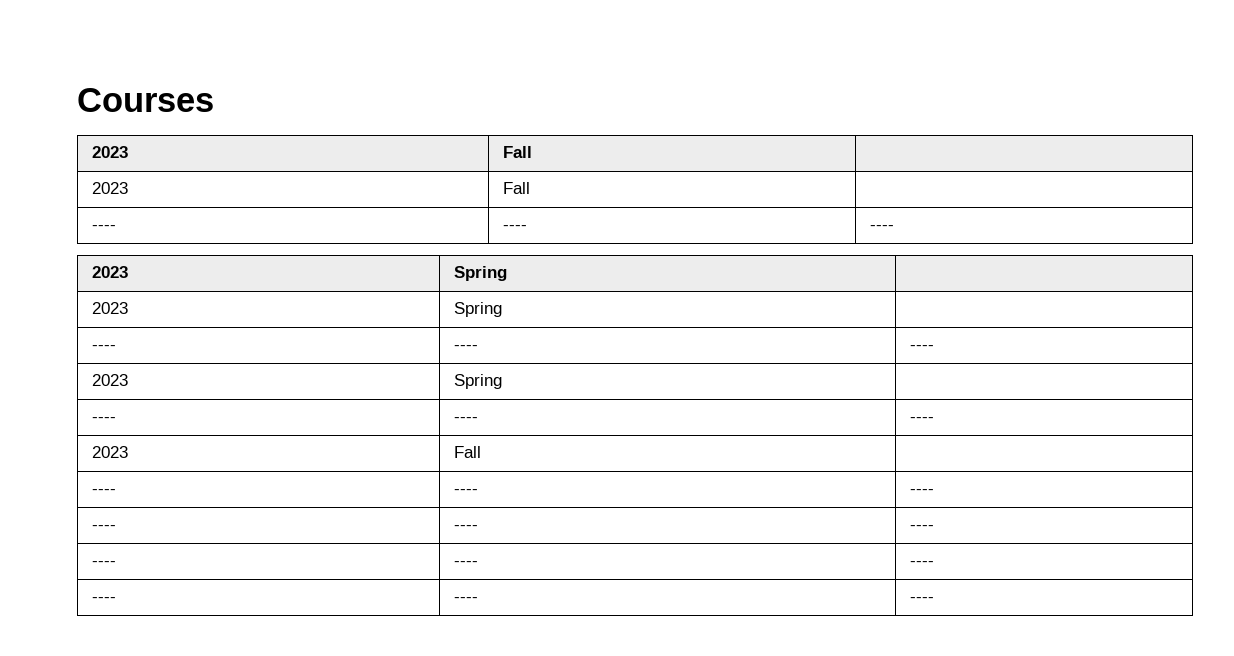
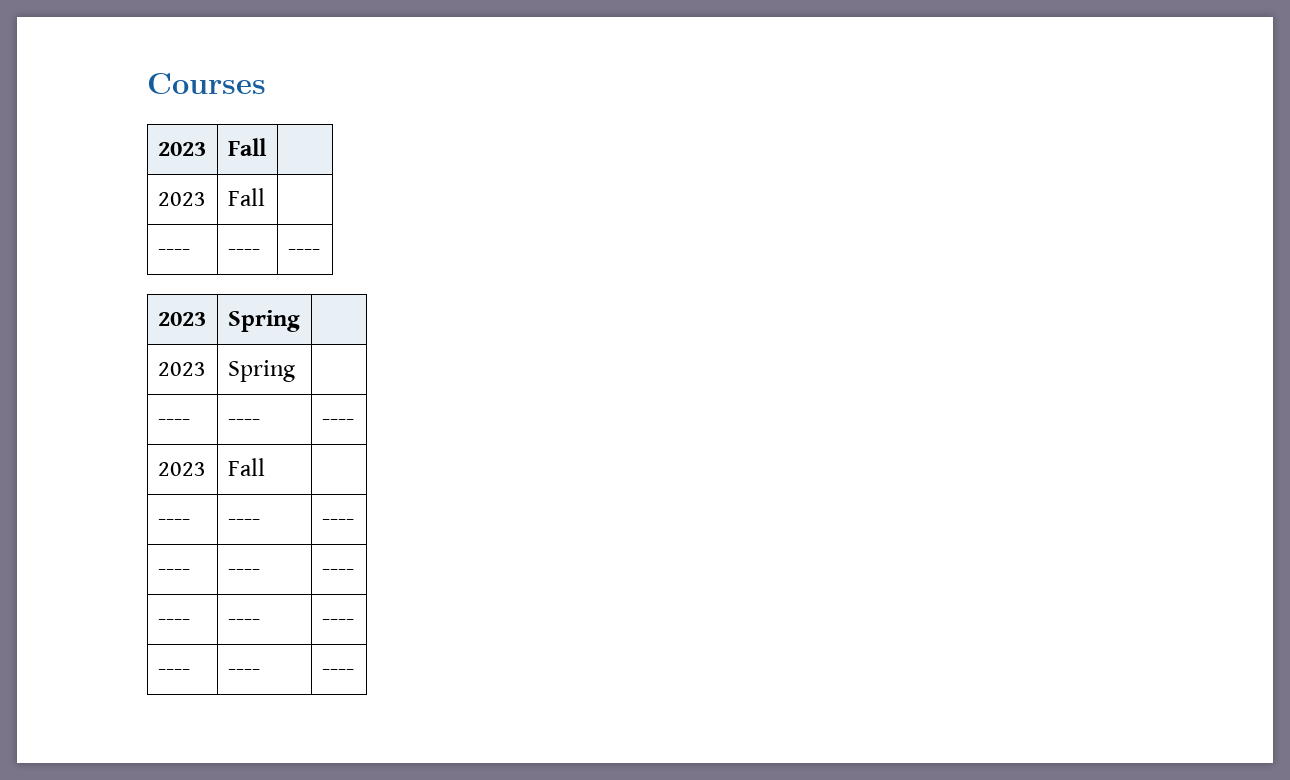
[91,374,128,386] [453,374,502,389] [91,417,116,422] [453,417,478,422] [909,417,934,422] // 2023 | Spring | // ---- | ---- | ---- -> (354, 422) none

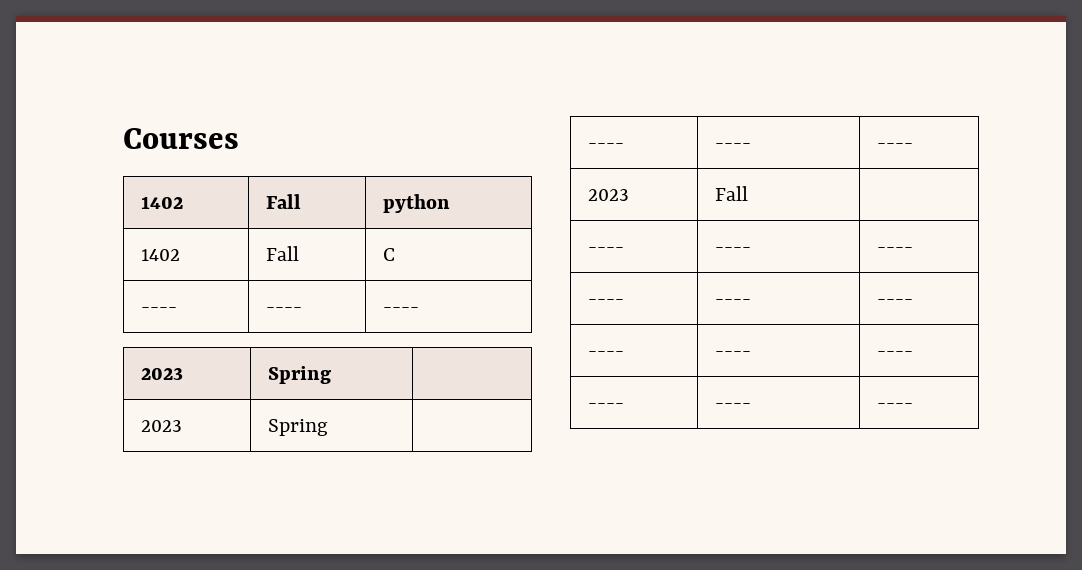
[157,142,206,156] [227,138,267,156] [157,192,206,206] [227,188,265,206] 2023 | Fall | // 2023 | Fall | -> [140,196,183,209] [265,194,301,209] [382,194,450,213] [140,249,180,261] [265,246,299,261] [382,248,395,261] 1402 | Fall | python // 1402 | Fall | C

